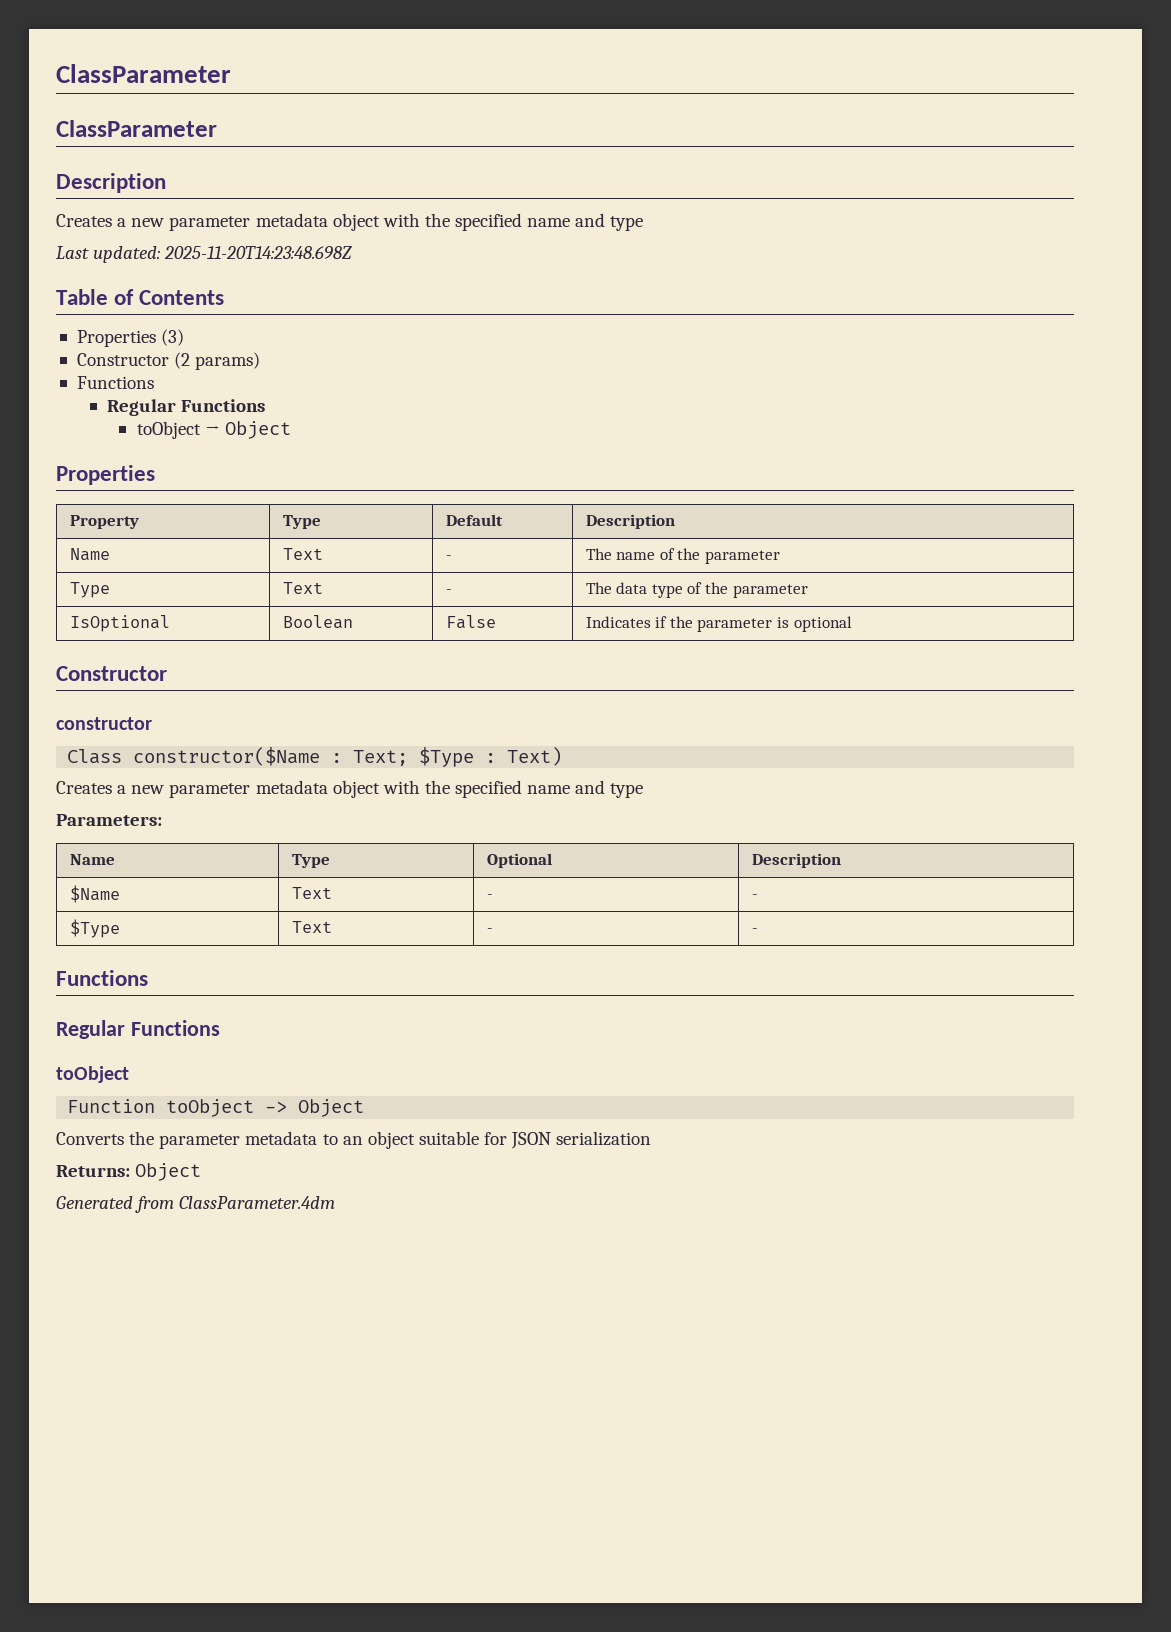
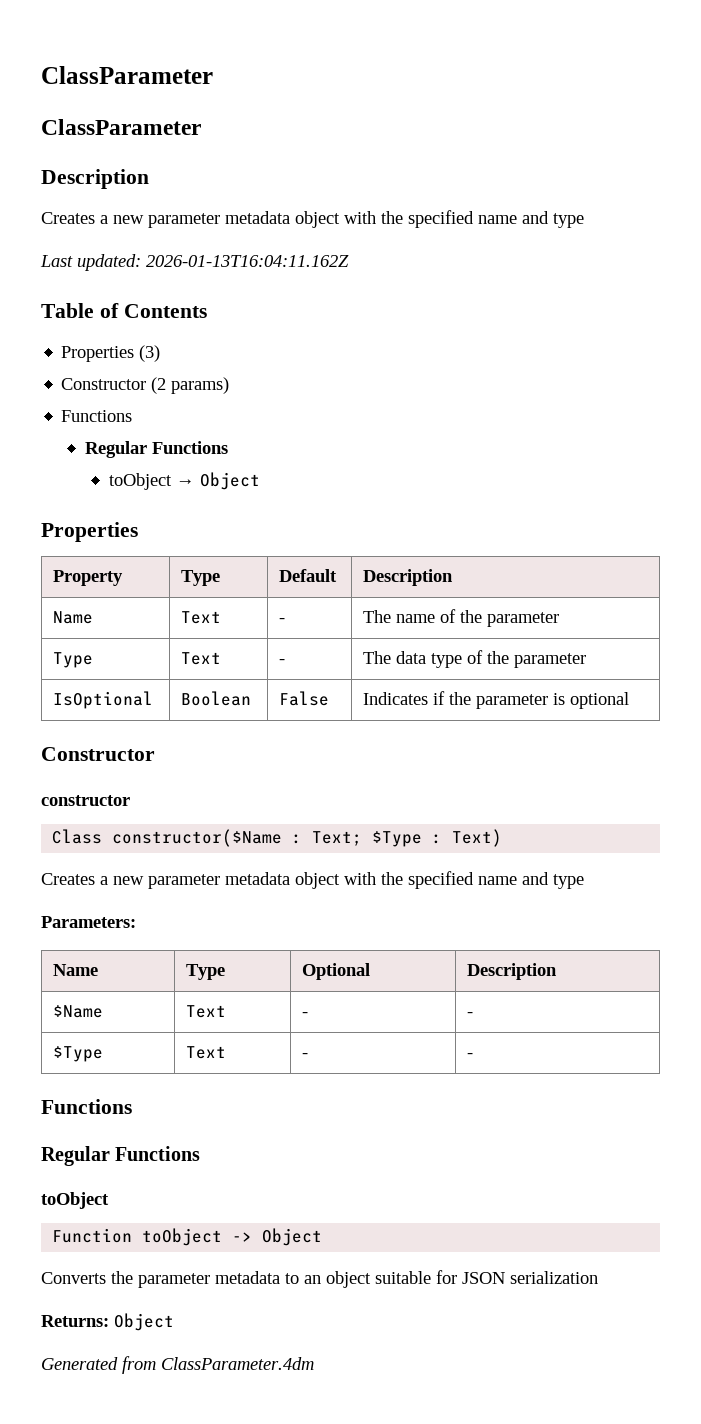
[164,246,353,259] 2025-11-20T14:23:48.698Z -> [146,255,349,267] 2026-01-13T16:04:11.162Z

